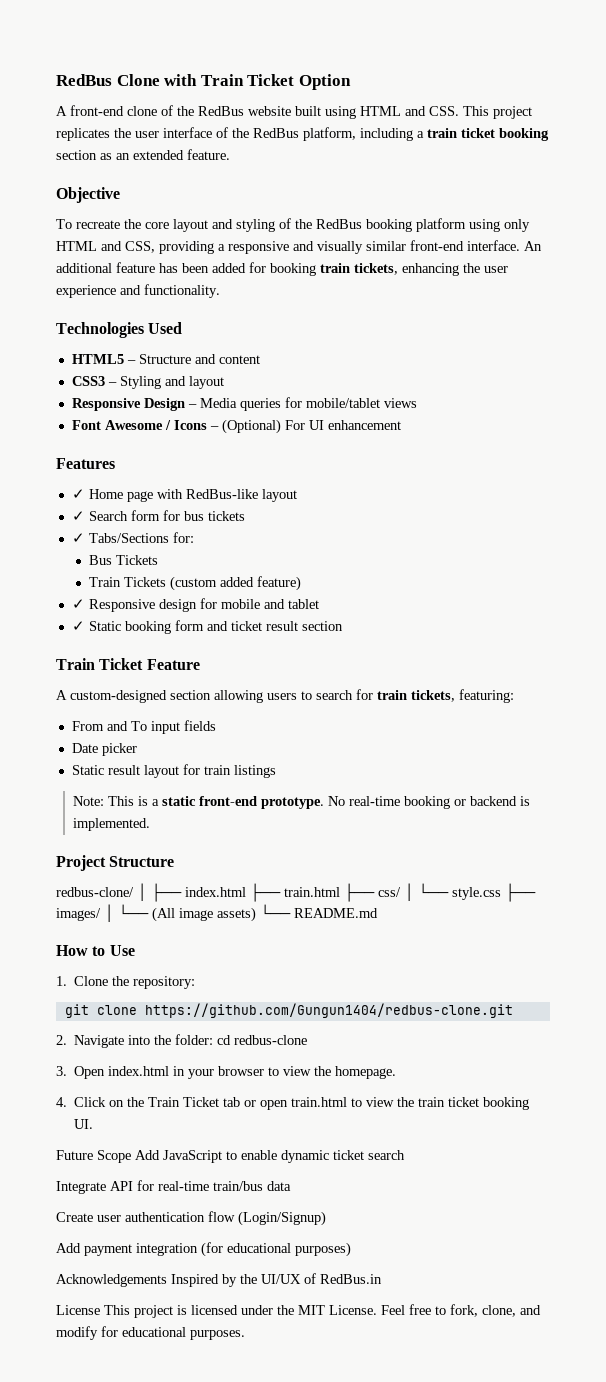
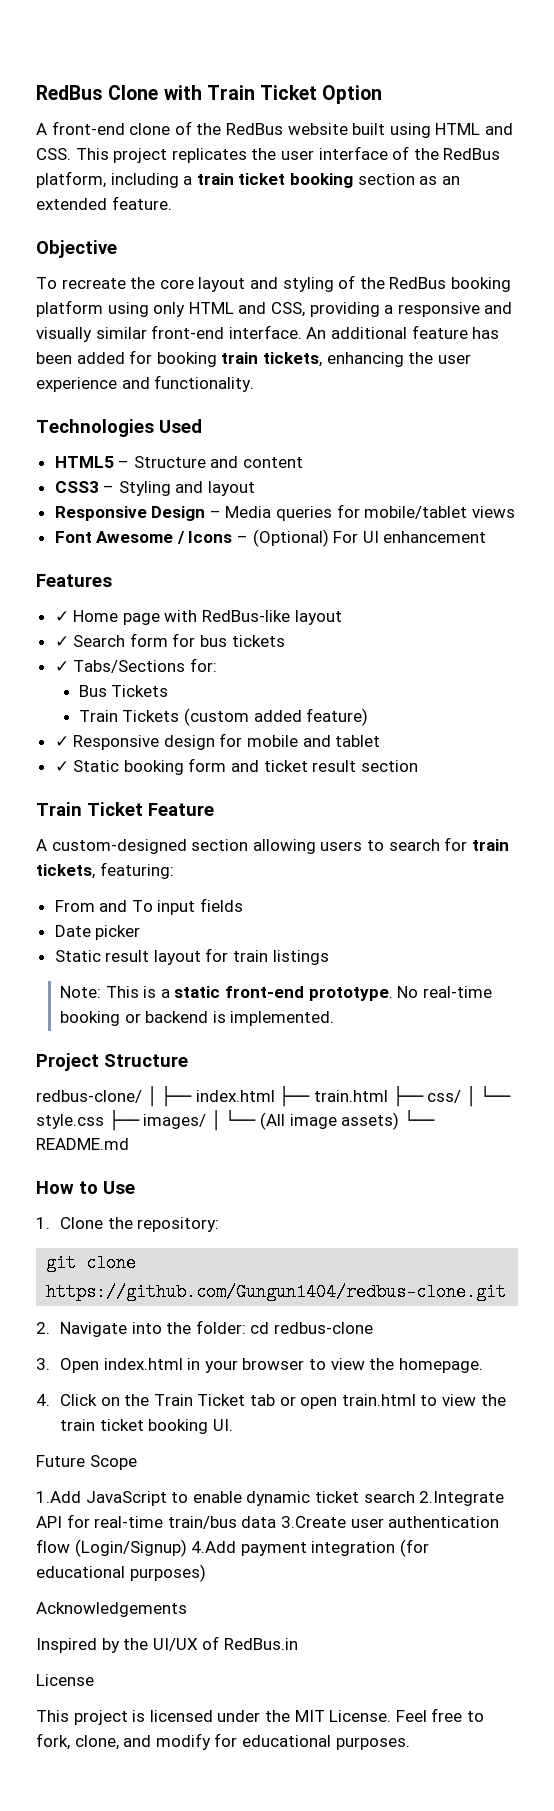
[135,1150,160,1160] Add -> [36,1491,81,1503] // 1.Add
[56,1181,106,1194] // Integrate -> [419,1491,505,1506] 2.Integrate
[56,1212,93,1222] // Create -> [280,1516,346,1528] 3.Create
[56,1243,81,1253] // Add -> [191,1541,237,1553] 4.Add
(167, 1280) none -> (187, 1609) //
(100, 1310) none -> (94, 1680) //

